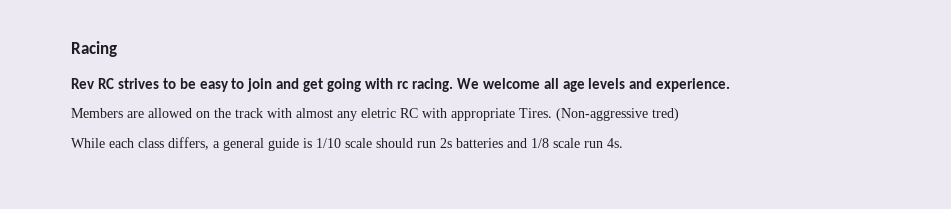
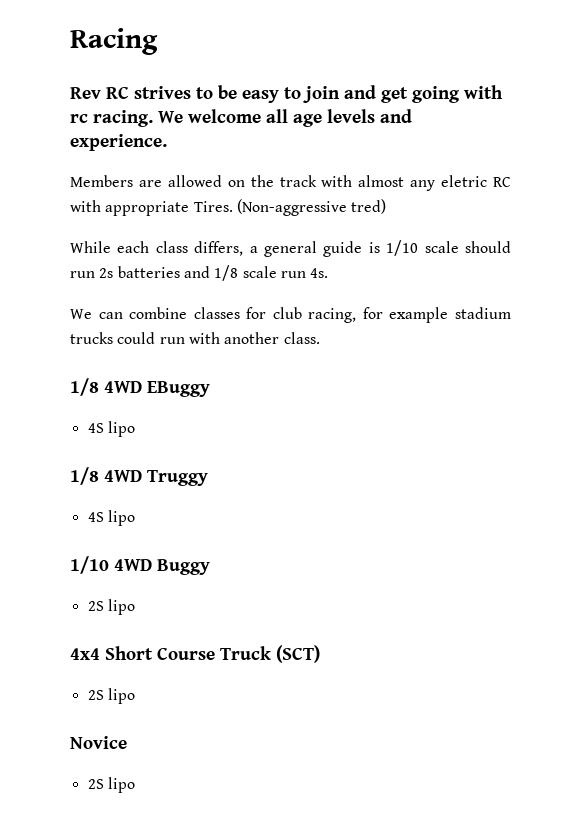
(623, 143) none -> [70,307,511,323] [70,332,320,344] [70,378,210,397] [87,421,135,437] [70,467,208,486] [87,510,135,526] [70,556,210,575] [87,599,135,615] [70,645,320,663] [87,688,135,704] [70,736,127,749] [87,777,135,793] // We can combine classes for club racing, for example stadium trucks could run with another class. // 1/8 4WD EBuggy // 4S lipo // 1/8 4WD Truggy // 4S lipo // 1/10 4WD Buggy // 2S lipo // 4x4 Short Course Truck (SCT) // 2S lipo // Novice // 2S lipo

